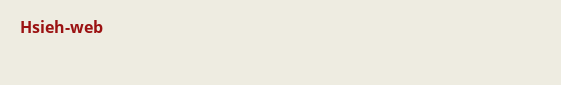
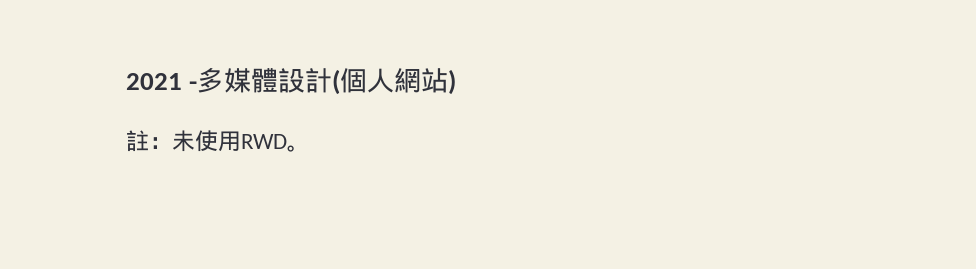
[20,20,103,33] Hsieh-web -> [126,67,457,95] [126,130,310,152] 2021 -多媒體設計(個人網站) // 註：未使用RWD。

